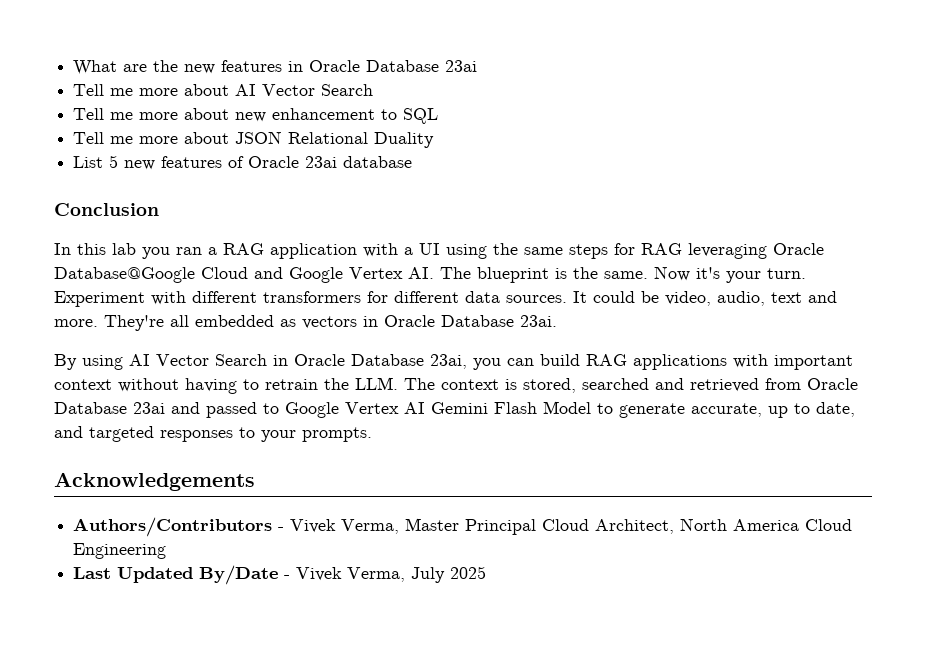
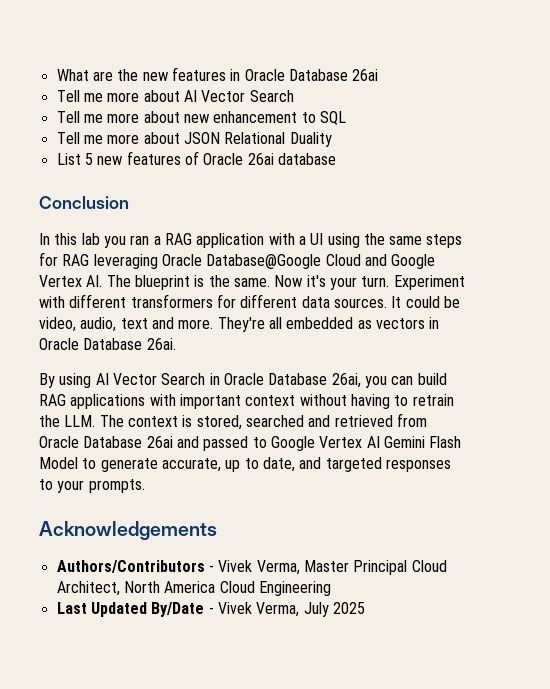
[445,60,478,72] 23ai -> [352,69,379,81] 26ai
[305,156,338,168] 23ai -> [247,153,274,165] 26ai
[520,315,557,327] 23ai. -> [146,338,176,350] 26ai.
[430,354,467,369] 23ai, -> [331,373,361,388] 26ai,
[133,402,165,414] 23ai -> [146,436,173,448] 26ai

